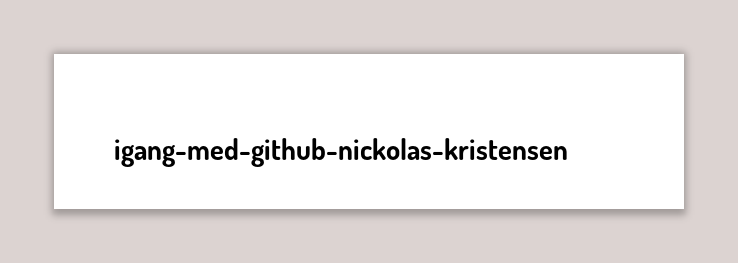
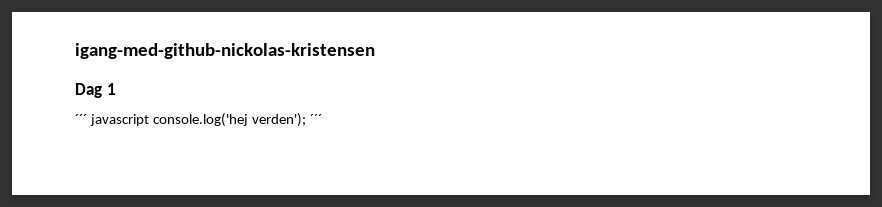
(568, 152) none -> [75,83,116,98] [75,113,322,127] // Dag 1 // ´´´ javascript console.log('hej verden'); ´´´

